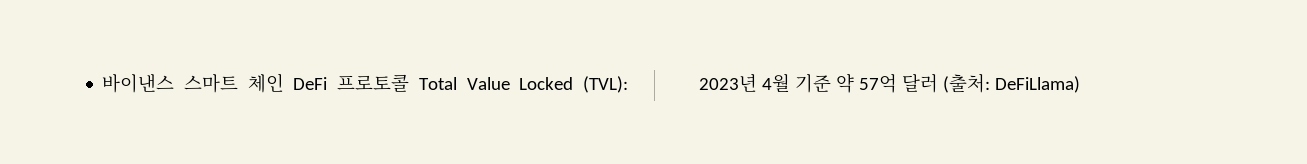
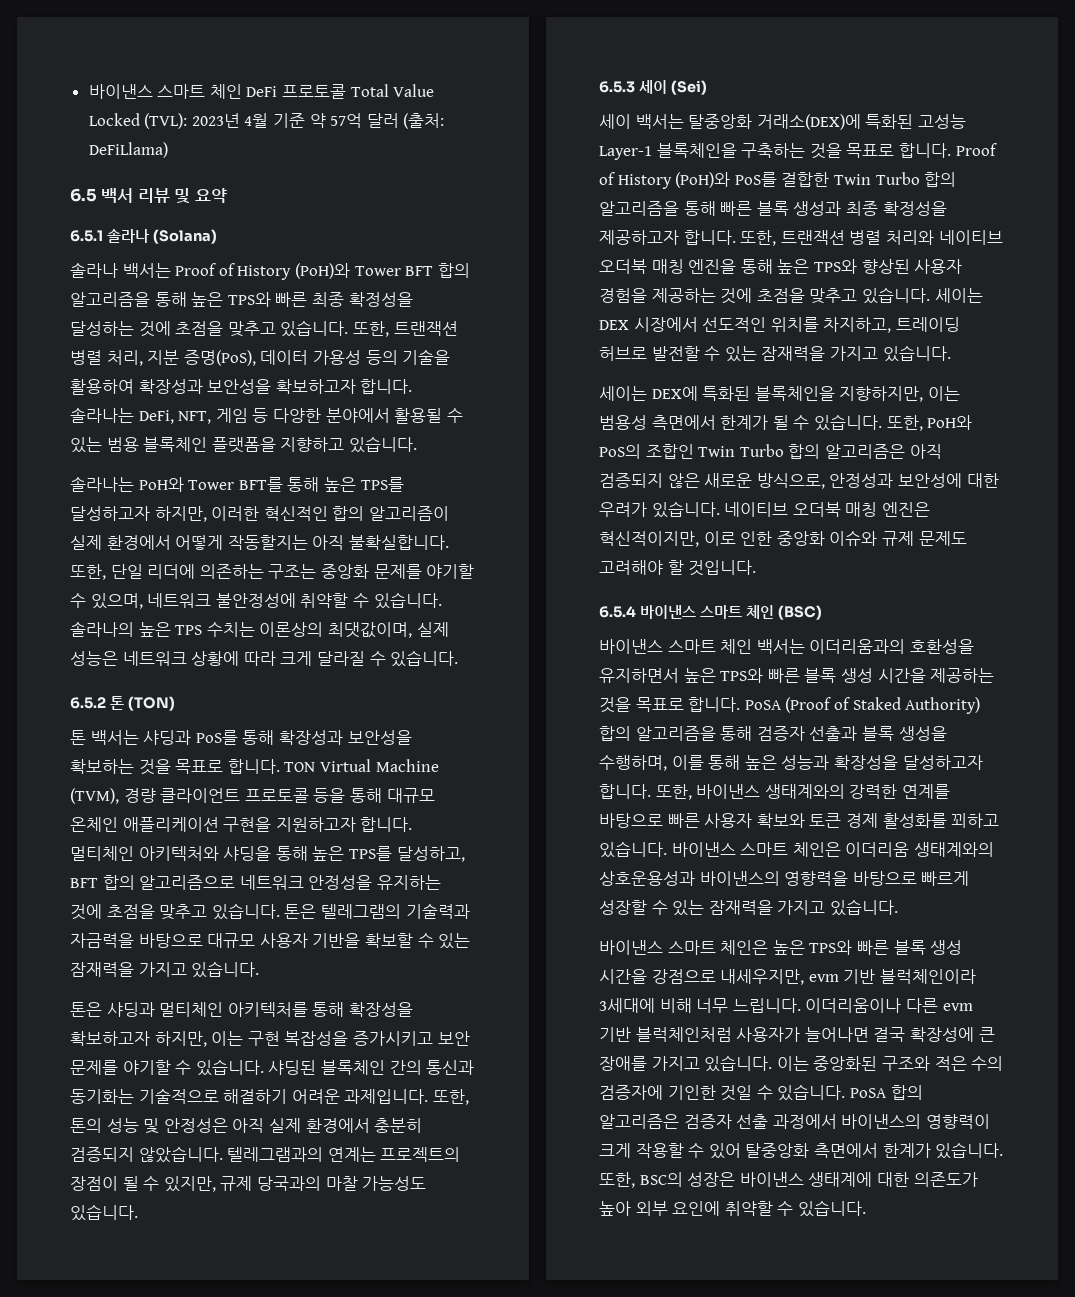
(1081, 84) none -> [70,188,227,204] [70,229,217,244] [70,262,470,280] [70,292,413,307] [70,320,458,337] [70,349,451,366] [70,379,413,395] [70,407,463,424] [70,436,417,453] [70,476,404,492] [70,506,449,522] [70,535,449,550] [70,564,475,580] [70,592,442,609] [70,621,449,638] [70,650,459,667] [70,696,175,711] [70,730,412,745] [70,759,439,775] [70,788,435,804] [70,817,413,832] [70,846,465,862] [70,875,441,890] [70,903,470,920] [70,933,471,949] [70,961,260,978] [70,1002,413,1017] [70,1031,470,1047] [70,1059,475,1076] [70,1088,469,1105] [70,1118,423,1134] [70,1146,461,1163] [70,1176,427,1192] [70,1204,138,1221] [599,80,707,95] [599,114,966,130] [599,143,997,160] [599,172,957,189] [599,201,947,216] [599,230,1003,246] [599,259,963,274] [599,287,983,304] [599,317,960,333] [599,345,951,362] [599,386,960,402] [599,414,973,431] [599,444,942,459] [599,473,999,489] [599,501,930,518] [599,531,967,547] [599,560,757,576] [599,605,822,620] [599,639,974,654] [599,668,995,683] [599,697,981,714] [599,726,947,741] [599,755,983,771] [599,784,950,800] [599,813,1000,829] [599,841,994,858] [599,871,970,886] [599,899,898,916] [599,940,963,955] [599,969,976,985] [599,998,973,1013] [599,1027,995,1042] [599,1055,1004,1072] [599,1084,923,1101] [599,1114,990,1129] [599,1142,1004,1159] [599,1172,978,1188] [599,1200,866,1217] // 6.5 백서 리뷰 및 요약 // 6.5.1 솔라나 (Solana) // 솔라나 백서는 Proof of History (PoH)와 Tower BFT 합의 알고리즘을 통해 높은 TPS와 빠른 최종 확정성을 달성하는 것에 초점을 맞추고 있습니다. 또한, 트랜잭션 병렬 처리, 지분 증명(PoS), 데이터 가용성 등의 기술을 활용하여 확장성과 보안성을 확보하고자 합니다. 솔라나는 DeFi, NFT, 게임 등 다양한 분야에서 활용될 수 있는 범용 블록체인 플랫폼을 지향하고 있습니다. // 솔라나는 PoH와 Tower BFT를 통해 높은 TPS를 달성하고자 하지만, 이러한 혁신적인 합의 알고리즘이 실제 환경에서 어떻게 작동할지는 아직 불확실합니다. 또한, 단일 리더에 의존하는 구조는 중앙화 문제를 야기할 수 있으며, 네트워크 불안정성에 취약할 수 있습니다. 솔라나의 높은 TPS 수치는 이론상의 최댓값이며, 실제 성능은 네트워크 상황에 따라 크게 달라질 수 있습니다. // 6.5.2 톤 (TON) // 톤 백서는 샤딩과 PoS를 통해 확장성과 보안성을 확보하는 것을 목표로 합니다. TON Virtual Machine (TVM), 경량 클라이언트 프로토콜 등을 통해 대규모 온체인 애플리케이션 구현을 지원하고자 합니다. 멀티체인 아키텍처와 샤딩을 통해 높은 TPS를 달성하고, BFT 합의 알고리즘으로 네트워크 안정성을 유지하는 것에 초점을 맞추고 있습니다. 톤은 텔레그램의 기술력과 자금력을 바탕으로 대규모 사용자 기반을 확보할 수 있는 잠재력을 가지고 있습니다. // 톤은 샤딩과 멀티체인 아키텍처를 통해 확장성을 확보하고자 하지만, 이는 구현 복잡성을 증가시키고 보안 문제를 야기할 수 있습니다. 샤딩된 블록체인 간의 통신과 동기화는 기술적으로 해결하기 어려운 과제입니다. 또한, 톤의 성능 및 안정성은 아직 실제 환경에서 충분히 검증되지 않았습니다. 텔레그램과의 연계는 프로젝트의 장점이 될 수 있지만, 규제 당국과의 마찰 가능성도 있습니다. // 6.5.3 세이 (Sei) // 세이 백서는 탈중앙화 거래소(DEX)에 특화된 고성능 Layer-1 블록체인을 구축하는 것을 목표로 합니다. Proof of History (PoH)와 PoS를 결합한 Twin Turbo 합의 알고리즘을 통해 빠른 블록 생성과 최종 확정성을 제공하고자 합니다. 또한, 트랜잭션 병렬 처리와 네이티브 오더북 매칭 엔진을 통해 높은 TPS와 향상된 사용자 경험을 제공하는 것에 초점을 맞추고 있습니다. 세이는 DEX 시장에서 선도적인 위치를 차지하고, 트레이딩 허브로 발전할 수 있는 잠재력을 가지고 있습니다. // 세이는 DEX에 특화된 블록체인을 지향하지만, 이는 범용성 측면에서 한계가 될 수 있습니다. 또한, PoH와 PoS의 조합인 Twin Turbo 합의 알고리즘은 아직 검증되지 않은 새로운 방식으로, 안정성과 보안성에 대한 우려가 있습니다. 네이티브 오더북 매칭 엔진은 혁신적이지만, 이로 인한 중앙화 이슈와 규제 문제도 고려해야 할 것입니다. // 6.5.4 바이낸스 스마트 체인 (BSC) // 바이낸스 스마트 체인 백서는 이더리움과의 호환성을 유지하면서 높은 TPS와 빠른 블록 생성 시간을 제공하는 것을 목표로 합니다. PoSA (Proof of Staked Authority) 합의 알고리즘을 통해 검증자 선출과 블록 생성을 수행하며, 이를 통해 높은 성능과 확장성을 달성하고자 합니다. 또한, 바이낸스 생태계와의 강력한 연계를 바탕으로 빠른 사용자 확보와 토큰 경제 활성화를 꾀하고 있습니다. 바이낸스 스마트 체인은 이더리움 생태계와의 상호운용성과 바이낸스의 영향력을 바탕으로 빠르게 성장할 수 있는 잠재력을 가지고 있습니다. // 바이낸스 스마트 체인은 높은 TPS와 빠른 블록 생성 시간을 강점으로 내세우지만, evm 기반 블럭체인이라 3세대에 비해 너무 느립니다. 이더리움이나 다른 evm 기반 블럭체인처럼 사용자가 늘어나면 결국 확장성에 큰 장애를 가지고 있습니다. 이는 중앙화된 구조와 적은 수의 검증자에 기인한 것일 수 있습니다. PoSA 합의 알고리즘은 검증자 선출 과정에서 바이낸스의 영향력이 크게 작용할 수 있어 탈중앙화 측면에서 한계가 있습니다. 또한, BSC의 성장은 바이낸스 생태계에 대한 의존도가 높아 외부 요인에 취약할 수 있습니다.

